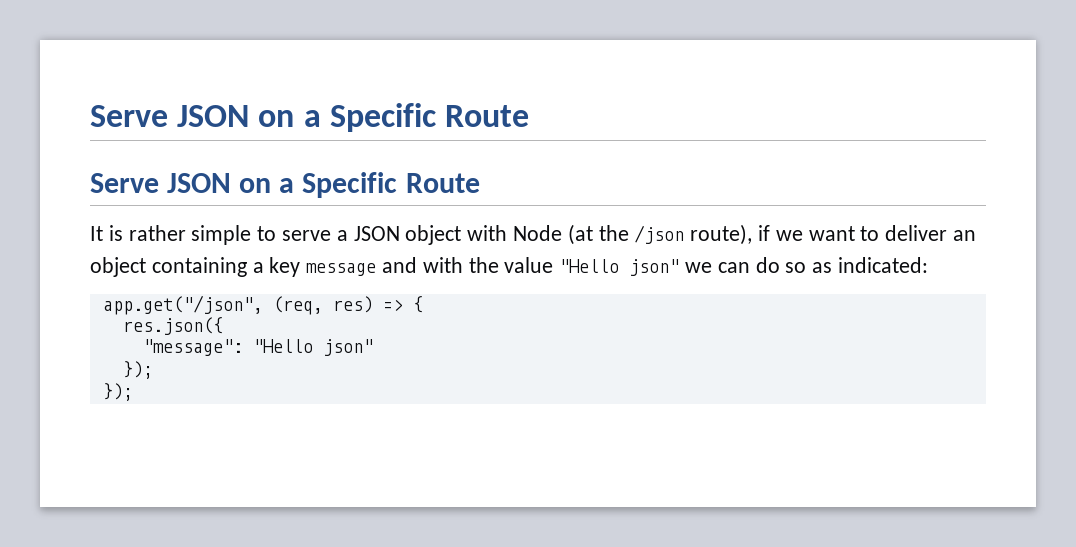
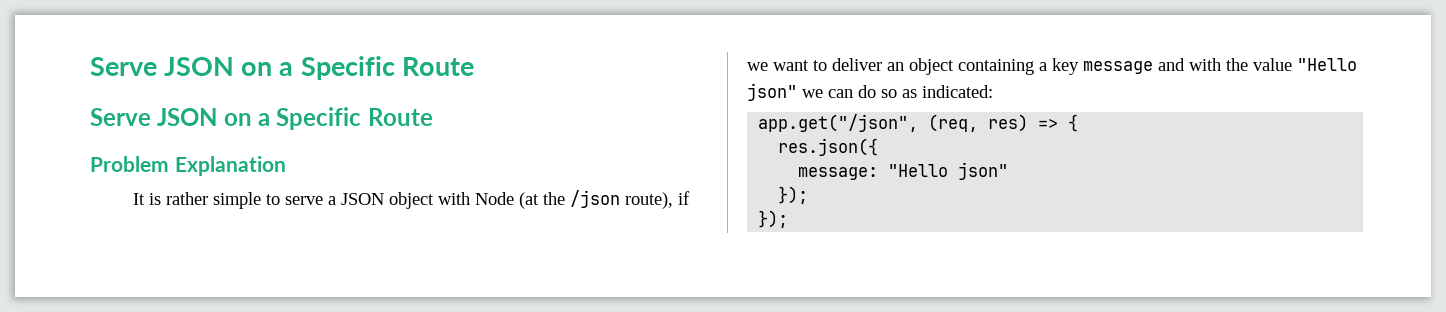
(480, 183) none -> [90,156,286,176] // Problem Explanation
[142,339,243,356] "message": -> [798,167,879,180] message:

